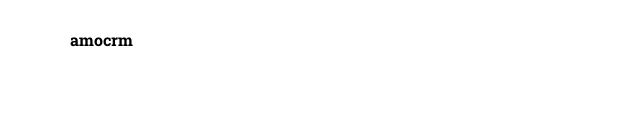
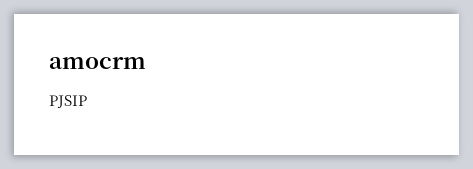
(133, 42) none -> [49,95,87,108] // PJSIP

